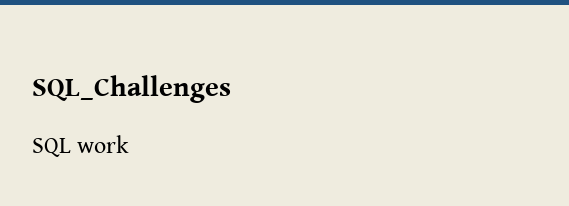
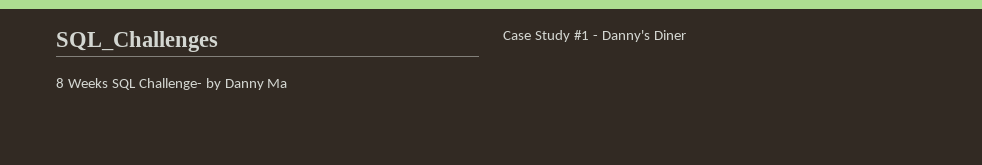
[32,135,130,157] SQL work -> [56,78,288,90] [503,30,686,42] 8 Weeks SQL Challenge- by Danny Ma // Case Study #1 - Danny's Diner

